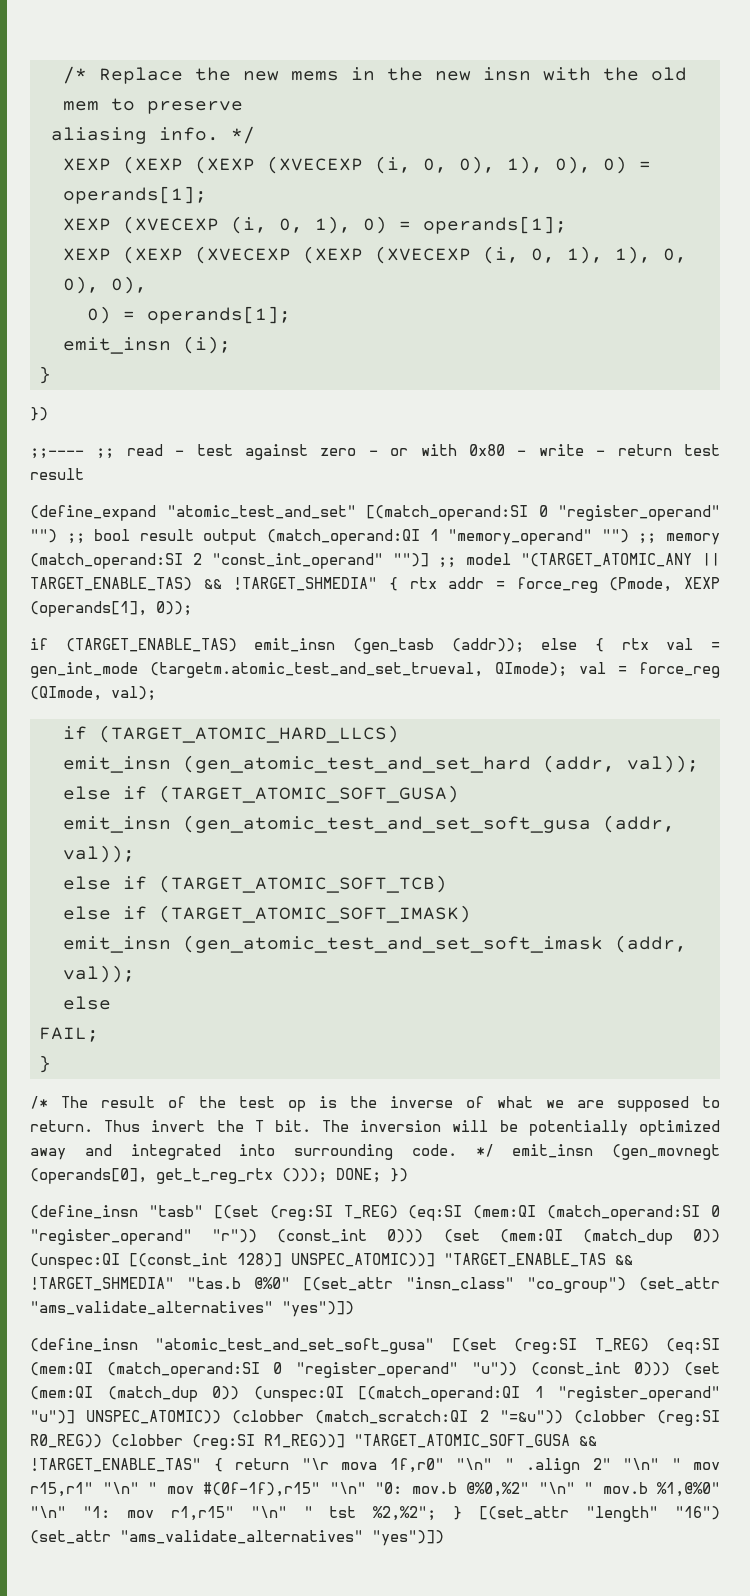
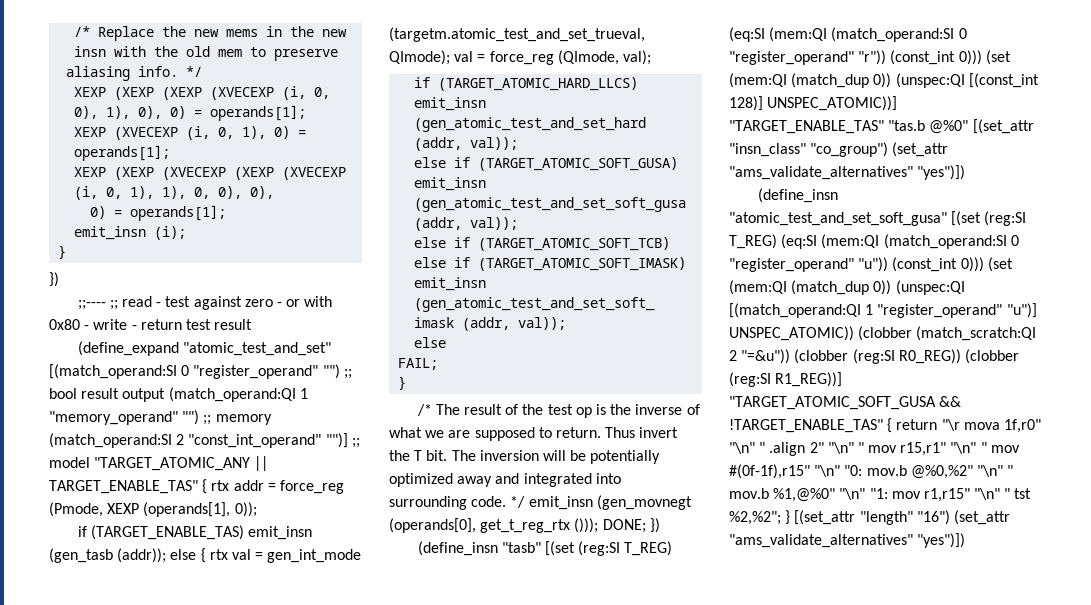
[521,553,720,567] [30,577,378,591] "(TARGET_ATOMIC_ANY || TARGET_ENABLE_TAS) && !TARGET_SHMEDIA" -> [94,456,269,471] [49,480,198,494] "TARGET_ATOMIC_ANY || TARGET_ENABLE_TAS"
[444,1253,633,1267] [30,1277,174,1291] "TARGET_ENABLE_TAS && !TARGET_SHMEDIA" -> [729,120,884,134] "TARGET_ENABLE_TAS"

